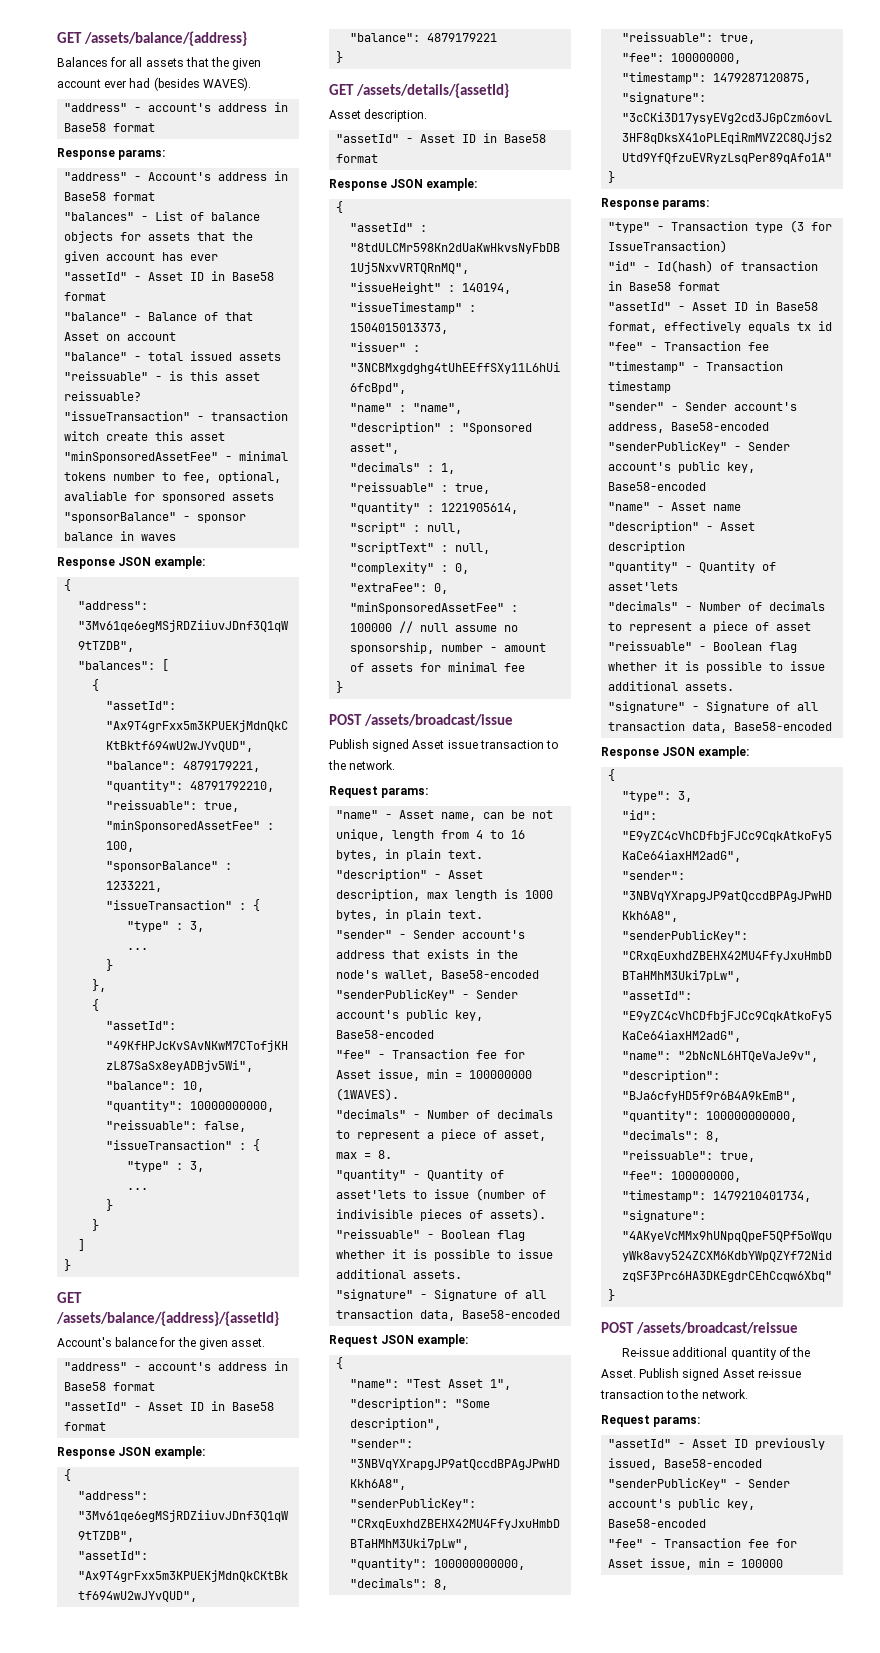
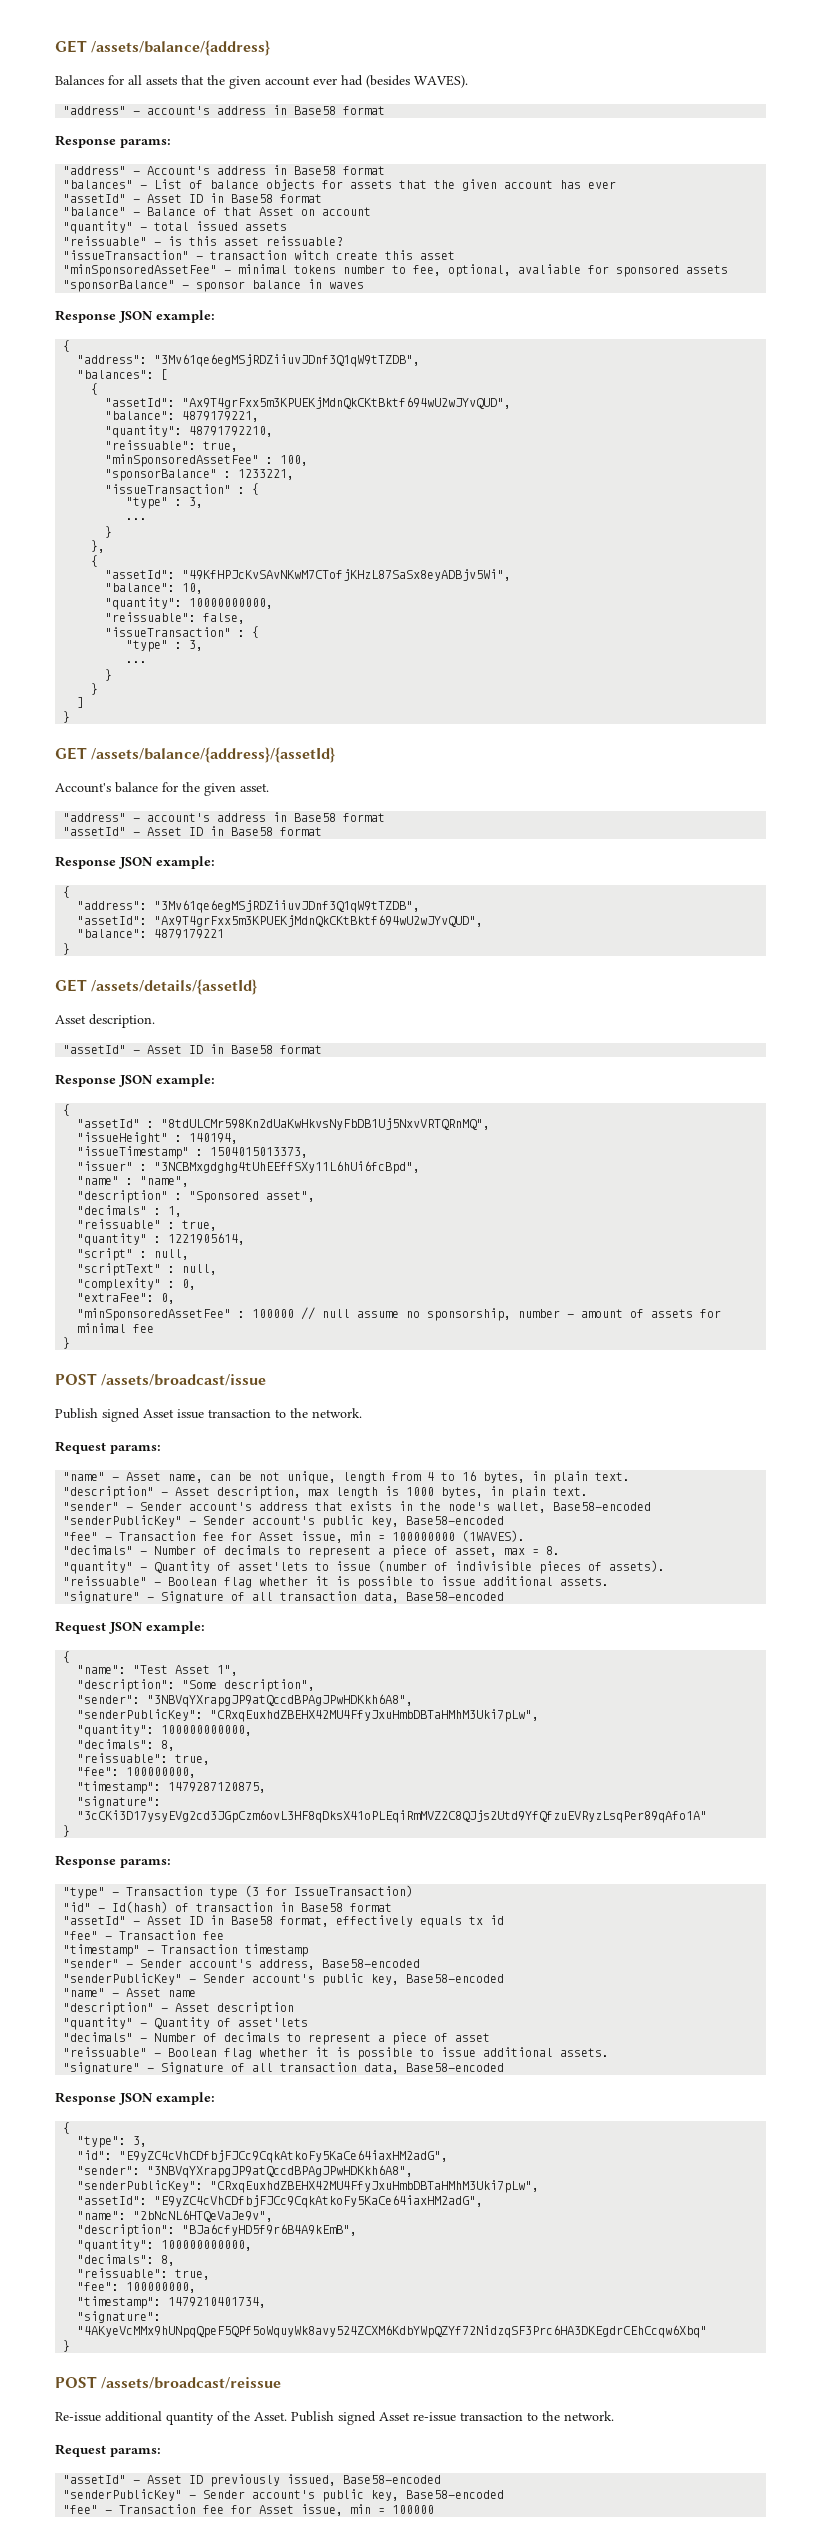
[64,352,128,361] "balance" -> [63,221,134,234] "quantity"

